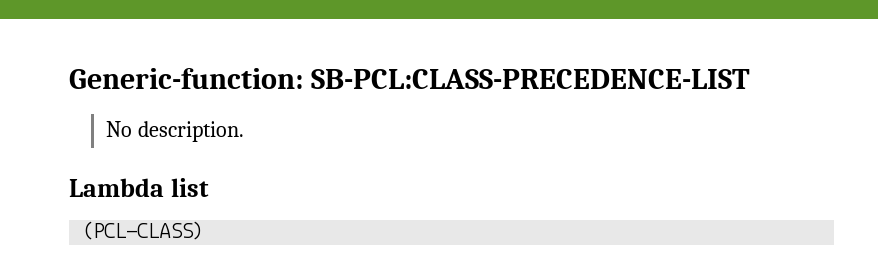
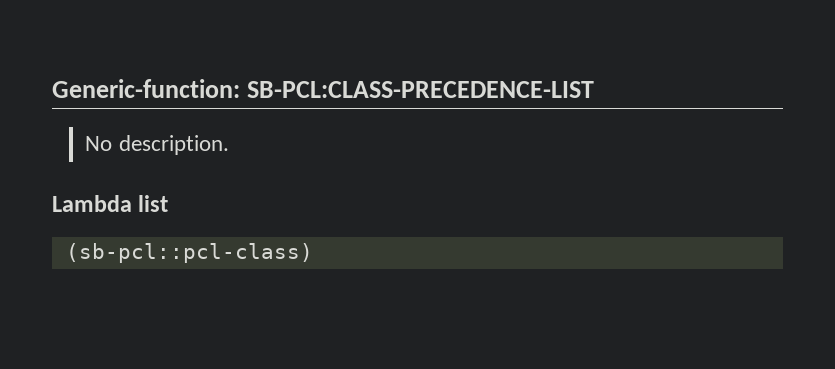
[82,221,204,240] (PCL-CLASS) -> [65,243,313,263] (sb-pcl::pcl-class)

